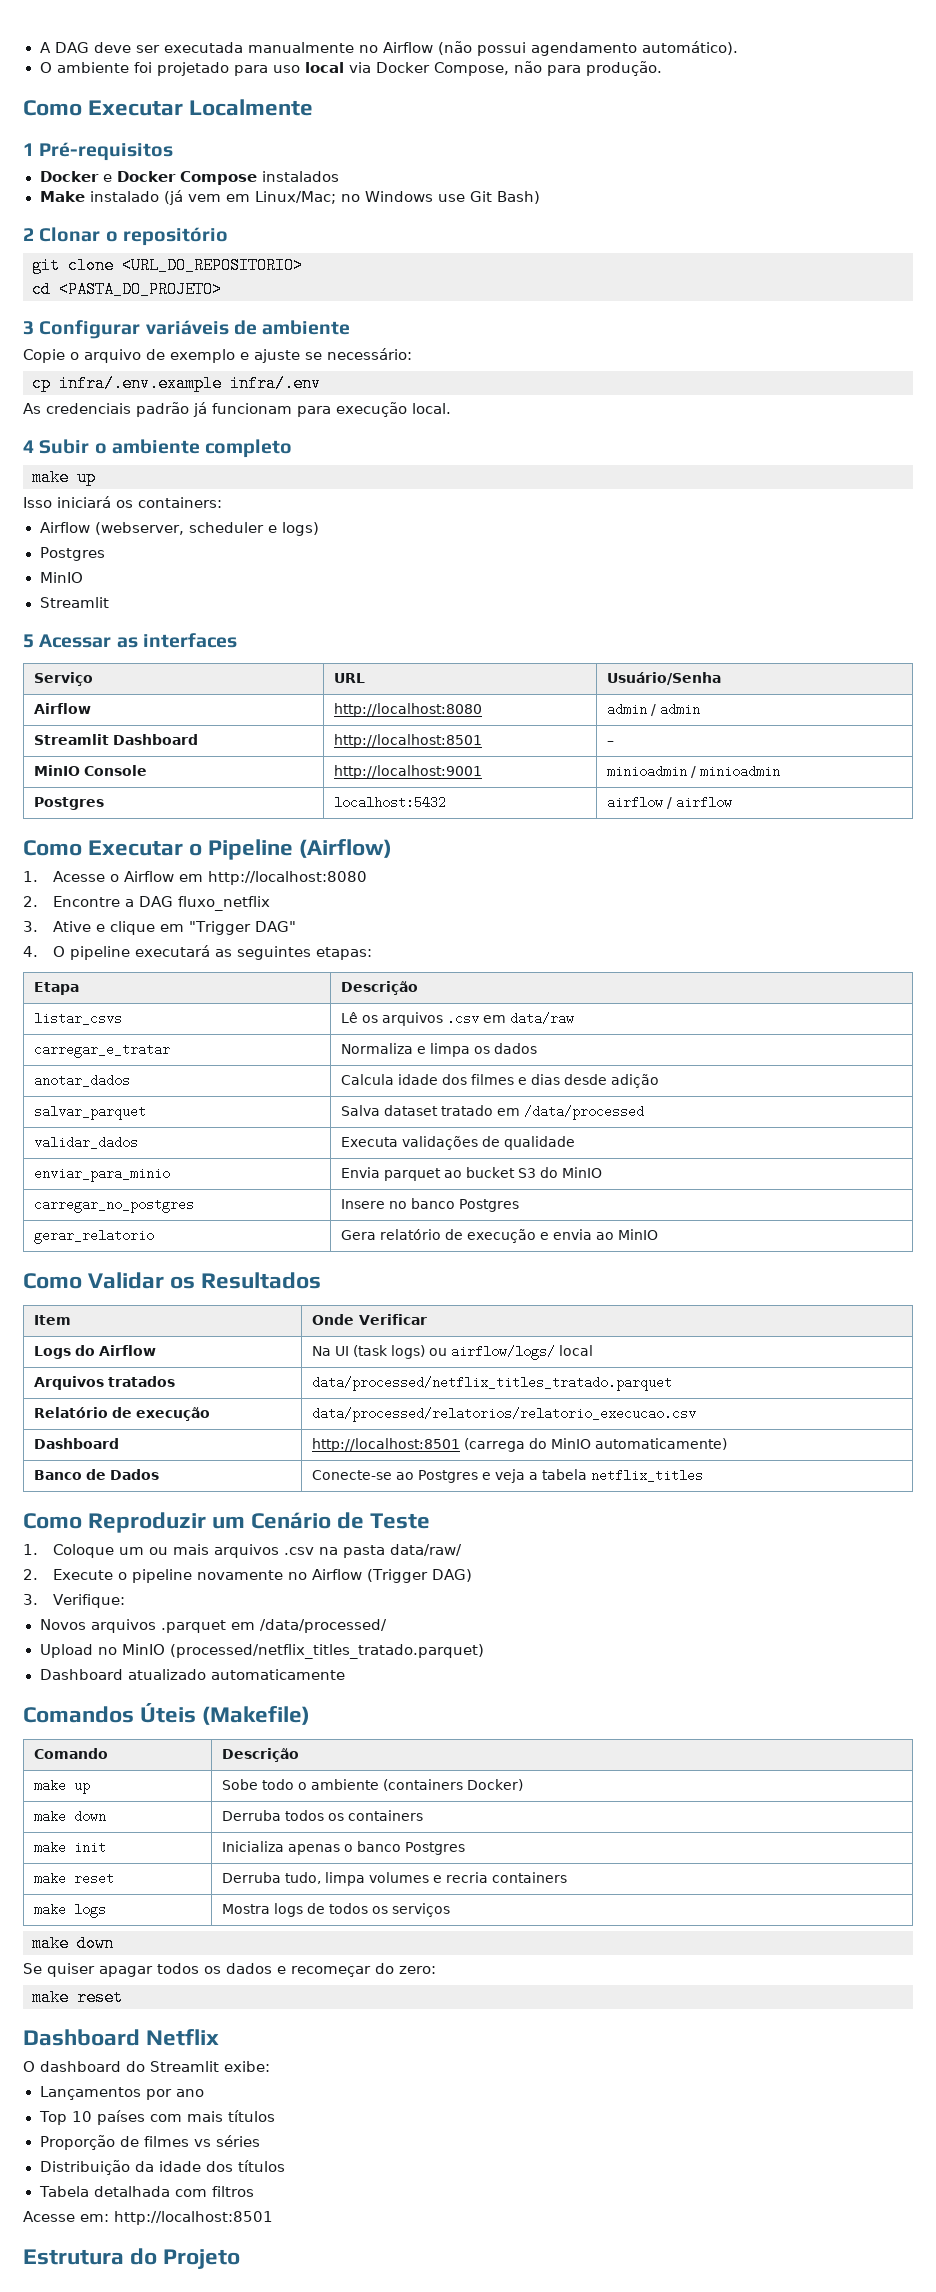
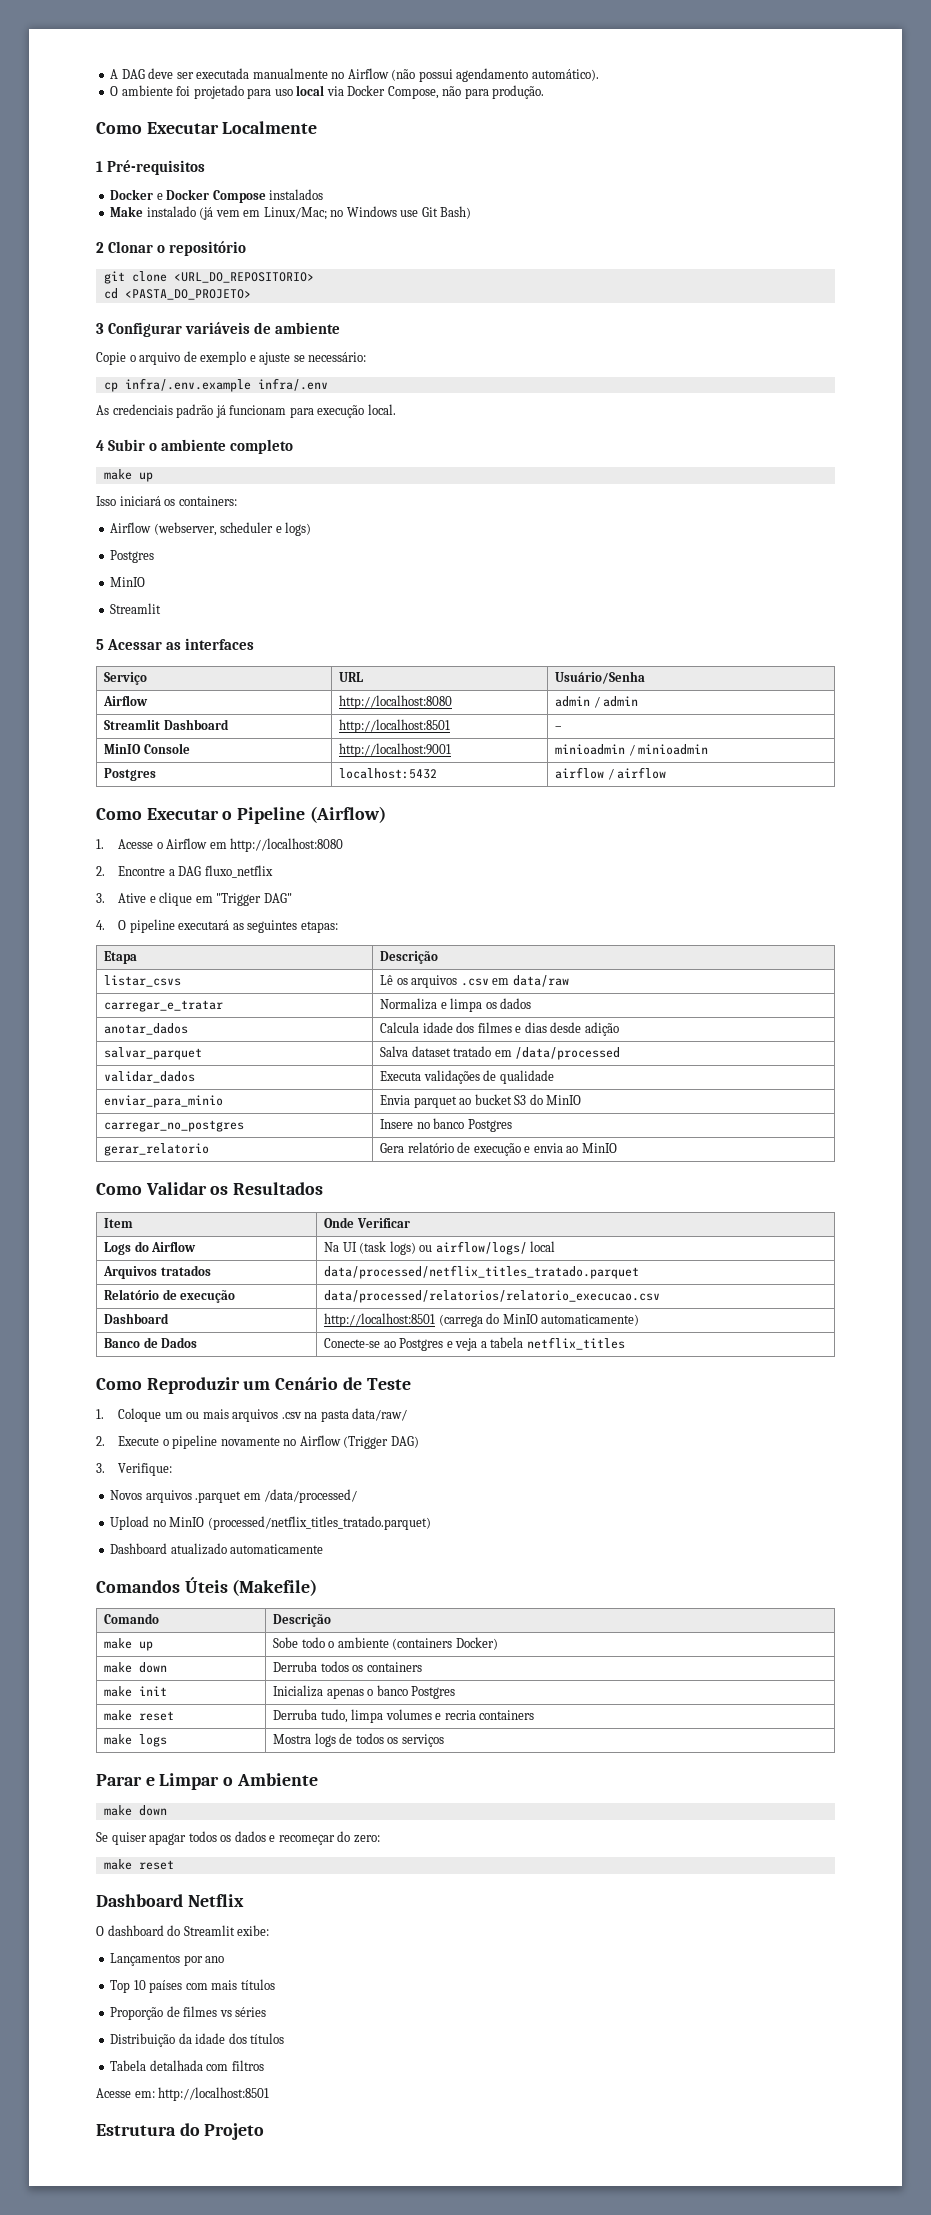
(451, 1910) none -> [96,1773,318,1790] // Parar e Limpar o Ambiente

